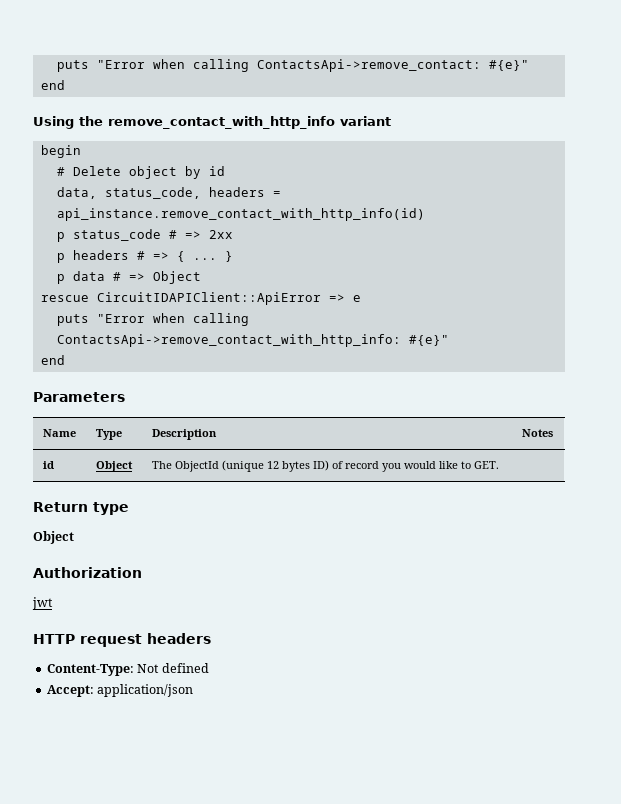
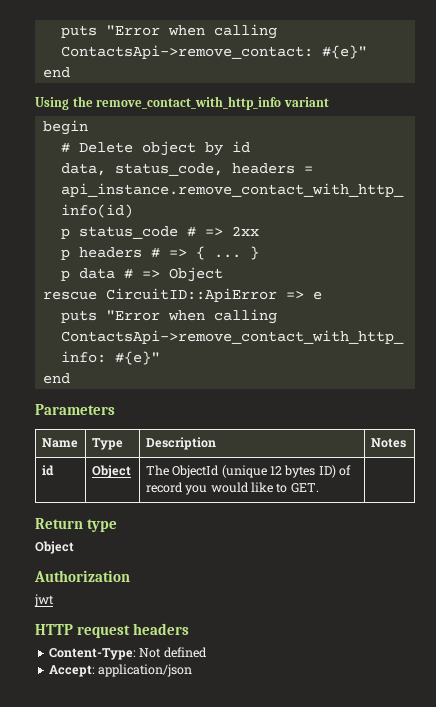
[96,292,321,305] CircuitIDAPIClient::ApiError -> [105,288,277,302] CircuitID::ApiError

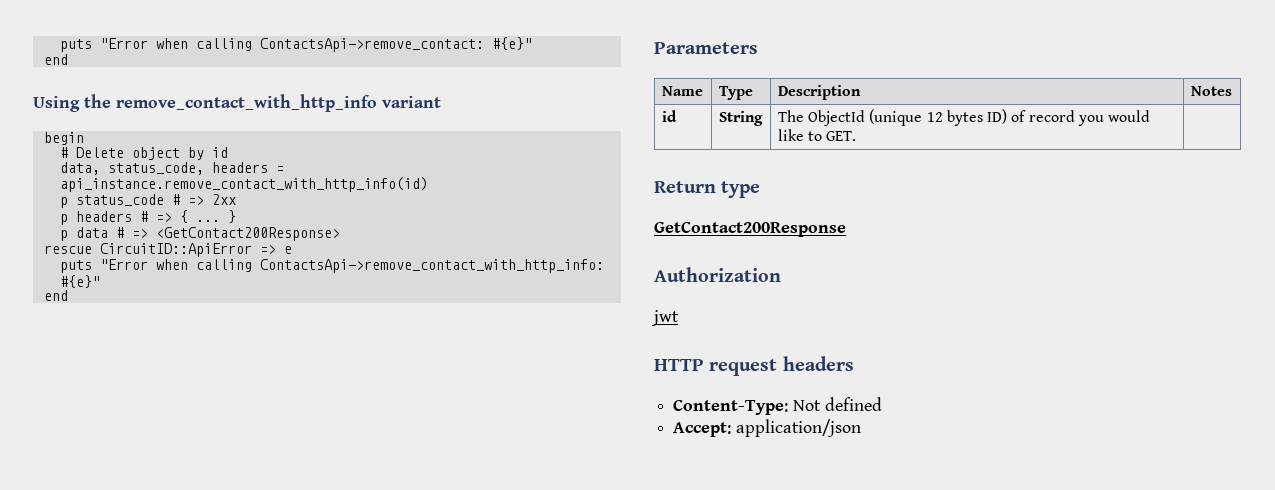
[168,267,223,282] Object -> [155,227,340,241] <GetContact200Response>
[91,465,131,478] Object -> [718,111,763,126] String
[35,541,74,554] Object -> [654,222,846,237] GetContact200Response

